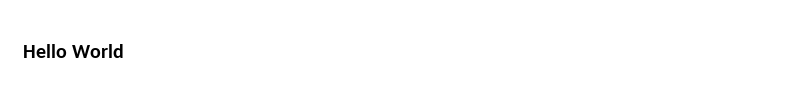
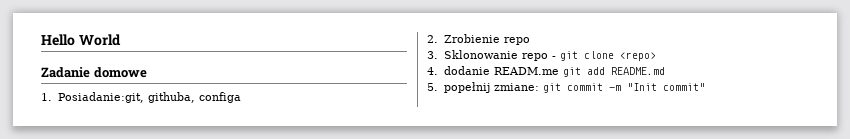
(125, 51) none -> [41,67,147,78] [41,92,241,103] [427,34,530,45] [427,50,656,61] [427,66,665,77] [427,82,705,93] // Zadanie domowe // 1. Posiadanie:git, githuba, configa // 2. Zrobienie repo // 3. Sklonowanie repo - git clone <repo> // 4. dodanie READM.me git add README.md // 5. popełnij zmiane: git commit -m "Init commit"

